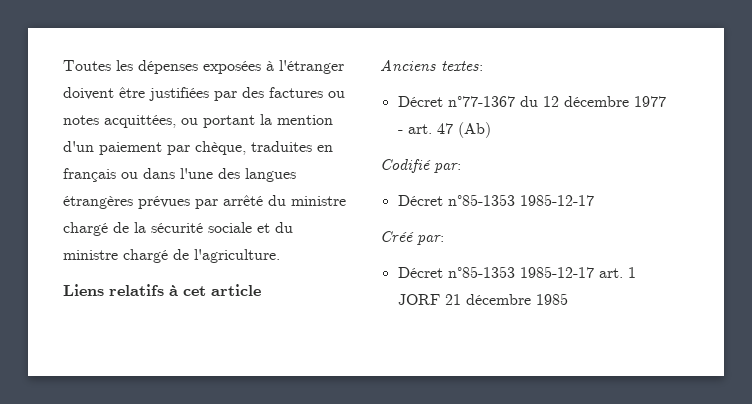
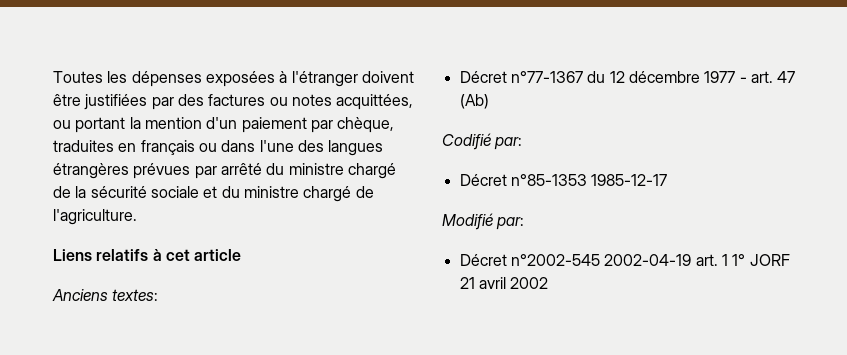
[380,231,444,245] [397,266,594,278] Créé par: // Décret n°85-1353 1985-12-17 -> [442,213,525,230] [459,254,692,266] Modifié par: // Décret n°2002-545 2002-04-19
(636, 272) none -> [732,254,746,266] 1°
[465,293,568,305] décembre 1985 -> [478,277,549,289] avril 2002

